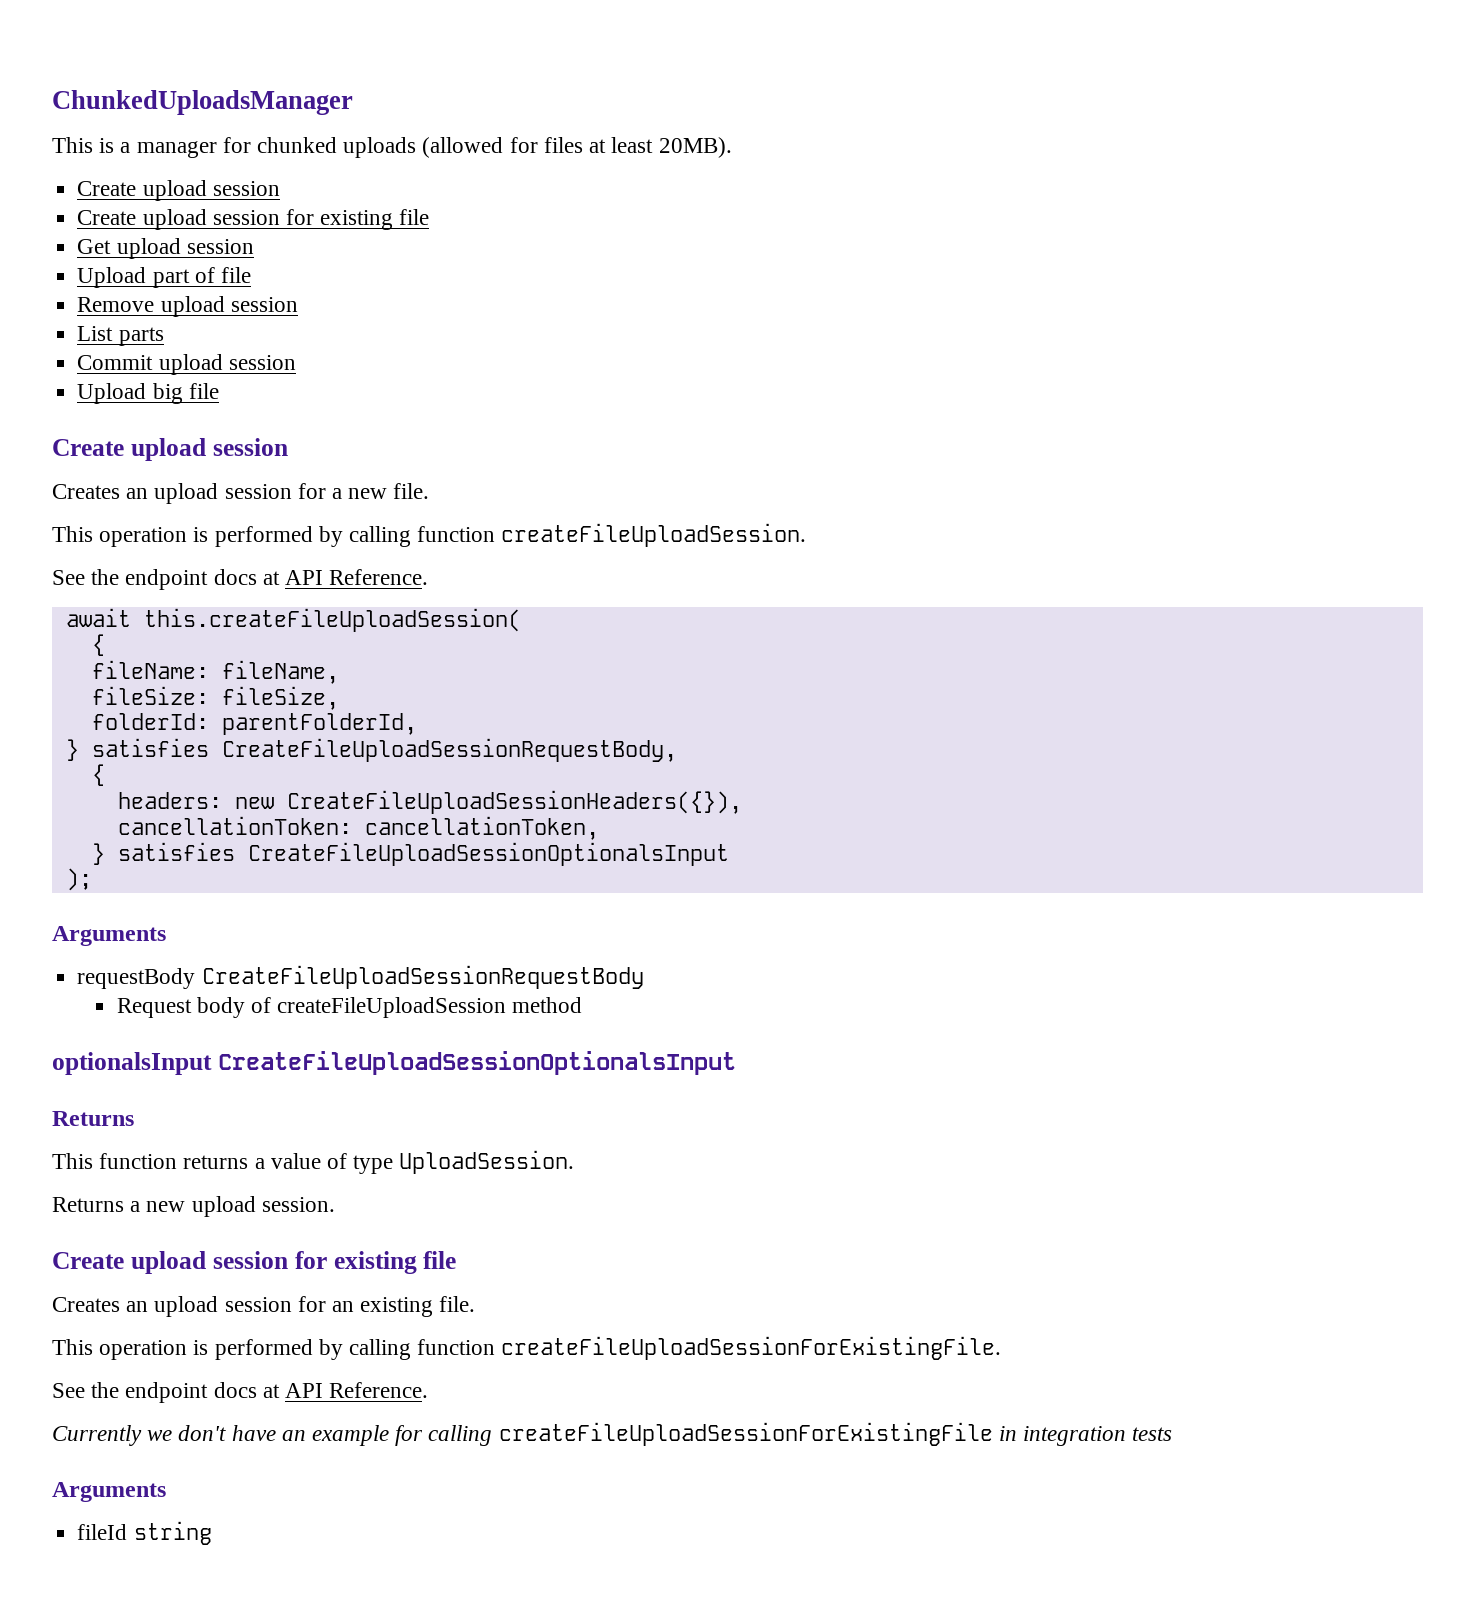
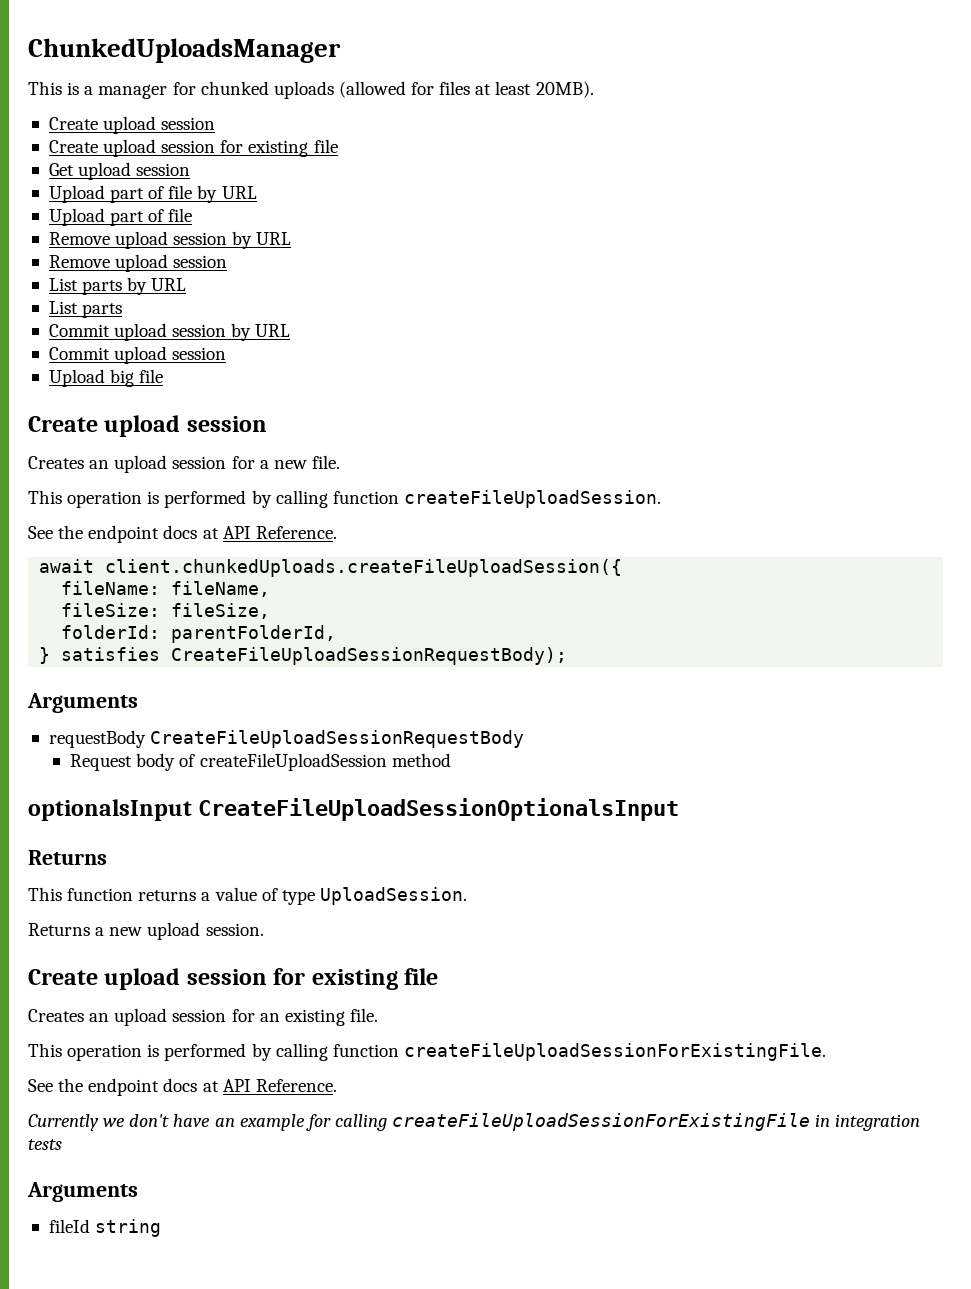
(251, 275) none -> [197,185,257,203] [48,208,193,226] [48,231,292,249] by URL // Upload part of file // Remove upload session by URL
(164, 336) none -> [127,277,187,295] [48,301,123,318] [48,323,291,341] by URL // List parts // Commit upload session by URL
[143,608,521,632] [91,634,105,656] this.createFileUploadSession( // { -> [105,559,623,577] client.chunkedUploads.createFileUploadSession({
[221,738,677,762] [91,764,105,786] [117,790,742,814] [117,816,599,840] [91,842,729,866] [65,868,92,891] CreateFileUploadSessionRequestBody, // { // headers: new CreateFileUploadSessionHeaders({}), // cancellationToken: cancellationToken, // } satisfies CreateFileUploadSessionOptionalsInput // ); -> [171,647,568,665] CreateFileUploadSessionRequestBody);

